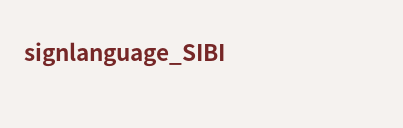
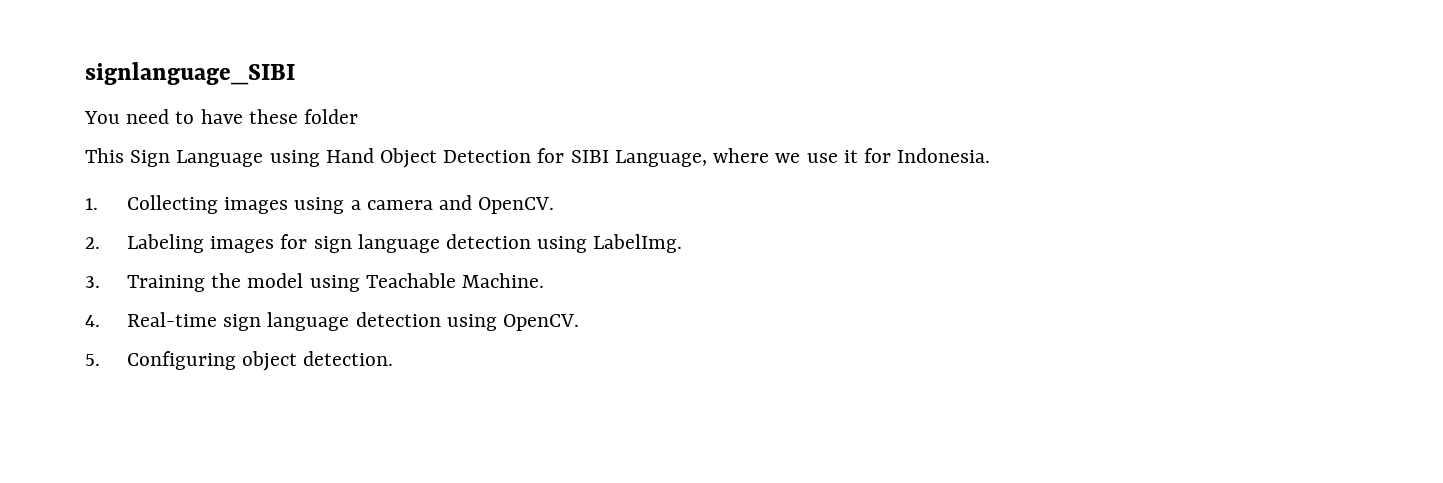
(225, 54) none -> [84,109,359,124] [85,148,991,168] [85,195,555,214] [85,234,683,253] [85,273,544,292] [85,312,579,331] [85,351,394,371] // You need to have these folder // This Sign Language using Hand Object Detection for SIBI Language, where we use it for Indonesia. // 1. Collecting images using a camera and OpenCV. // 2. Labeling images for sign language detection using LabelImg. // 3. Training the model using Teachable Machine. // 4. Real-time sign language detection using OpenCV. // 5. Configuring object detection.

